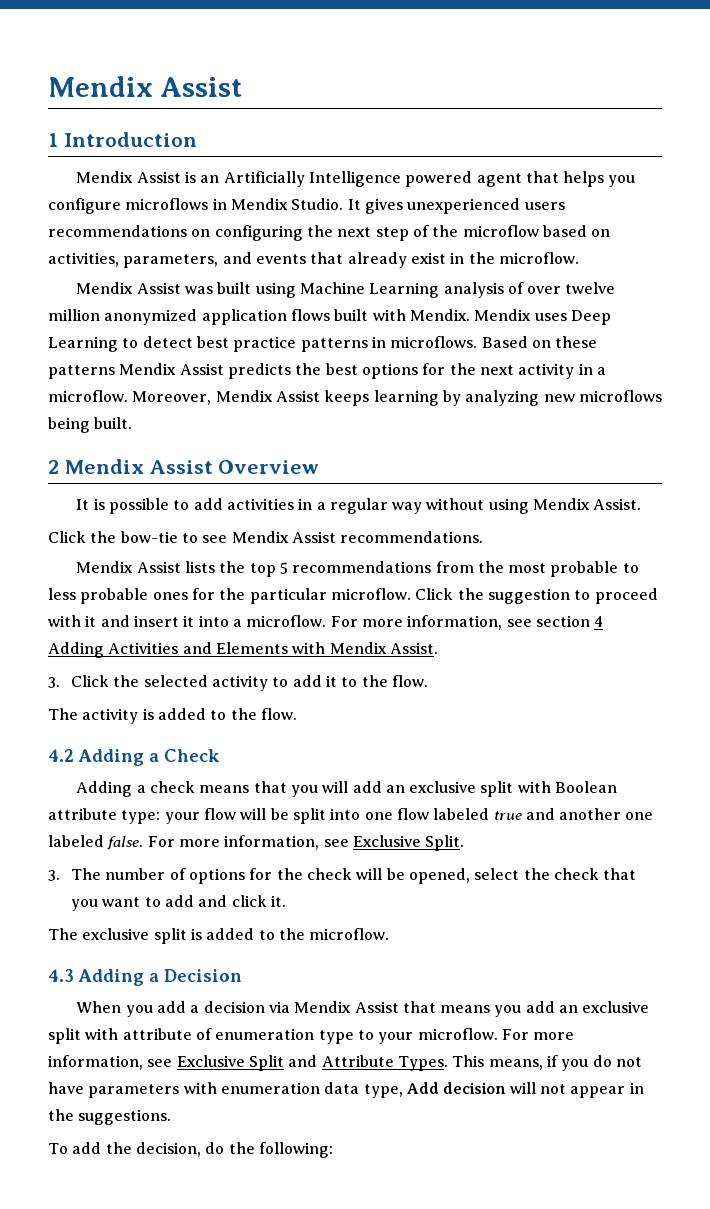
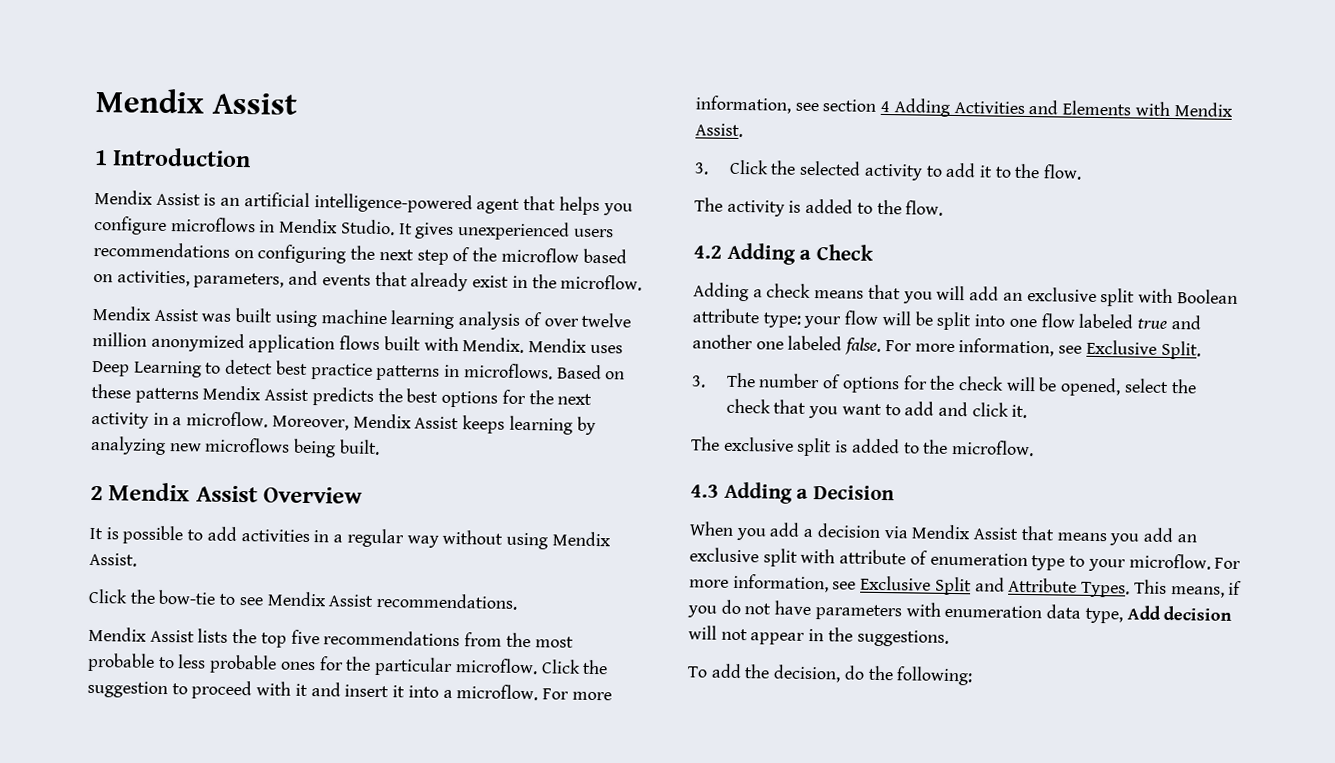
[223,171,473,187] Artificially Intelligence powered -> [243,192,473,214] artificial intelligence-powered
[299,282,440,298] Machine Learning -> [320,309,455,330] machine learning
[279,562,288,574] 5 -> [290,629,320,645] five

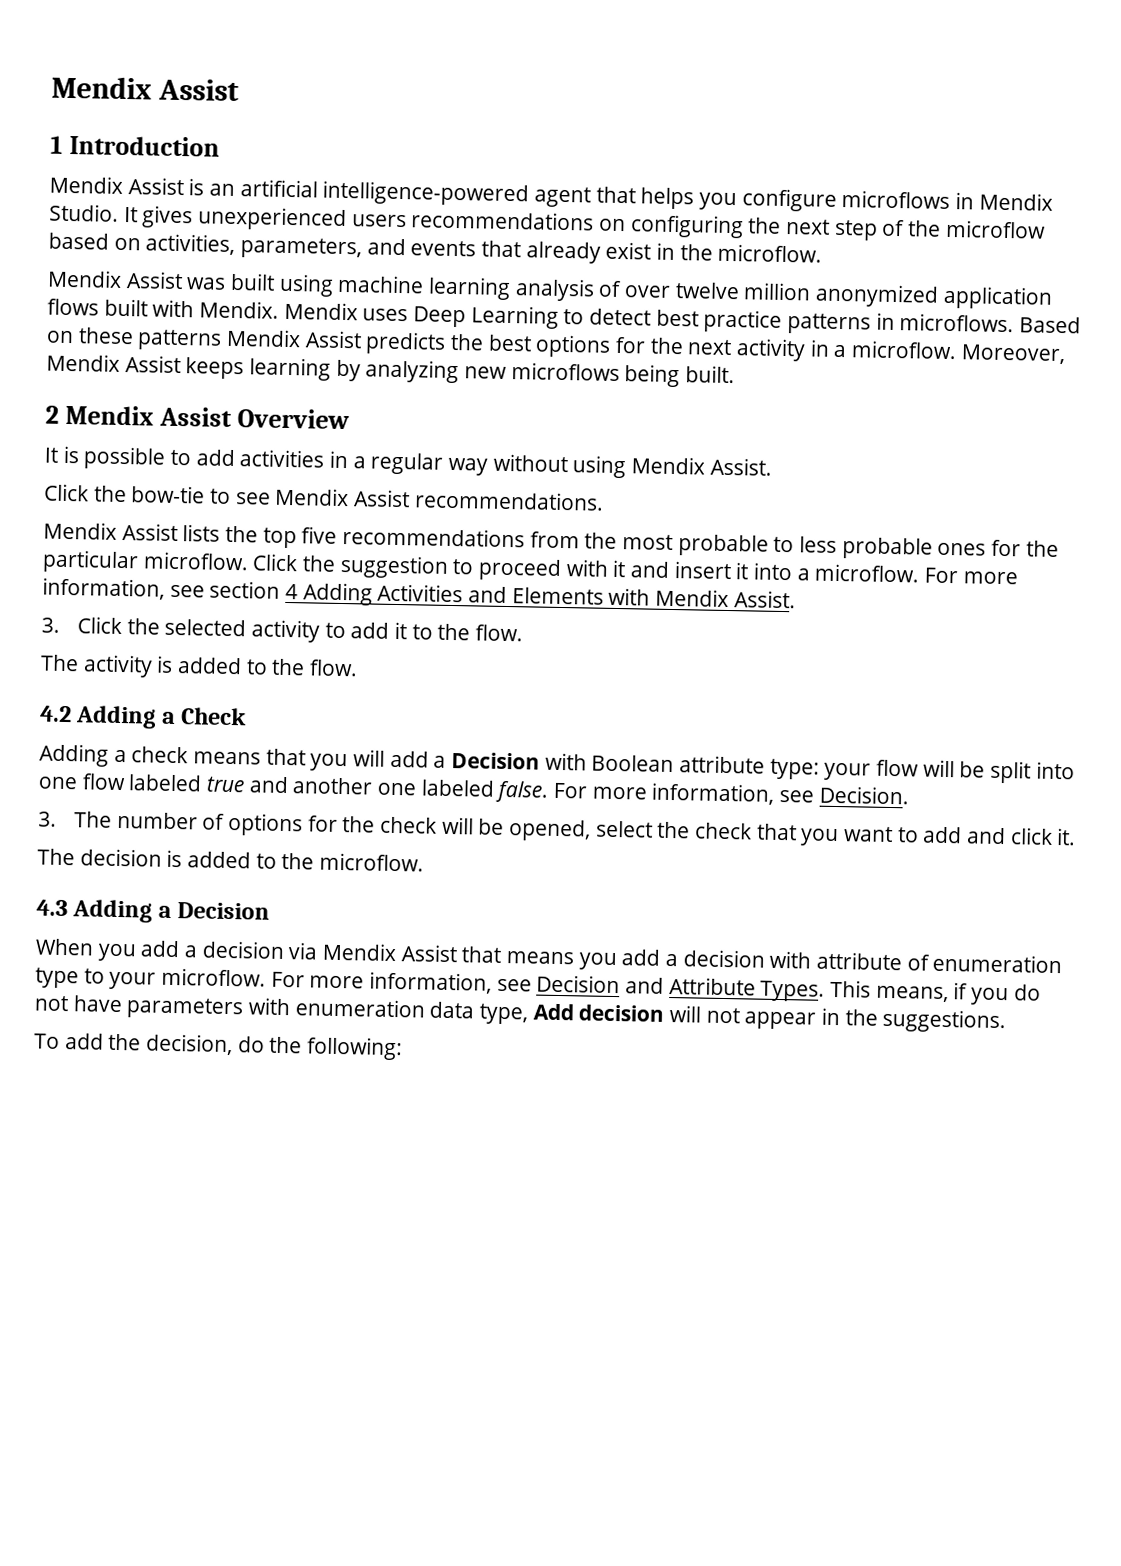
[1002,287,1136,307] an exclusive split -> [433,752,541,770] a Decision
[1085,339,1201,360] Exclusive Split. -> [818,785,909,805] Decision.
[723,436,833,457] exclusive split -> [79,848,162,867] decision
[1176,534,1197,543] [689,547,798,567] an exclusive split -> [665,949,765,968] a decision
[860,575,972,596] Exclusive Split -> [536,974,621,994] Decision

